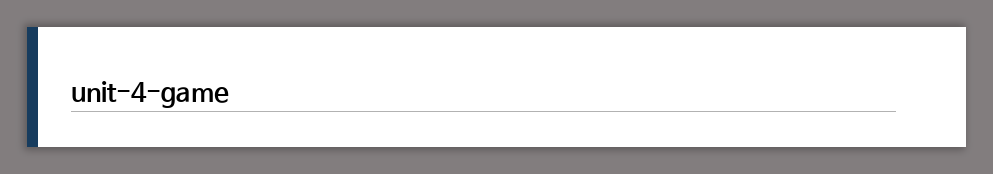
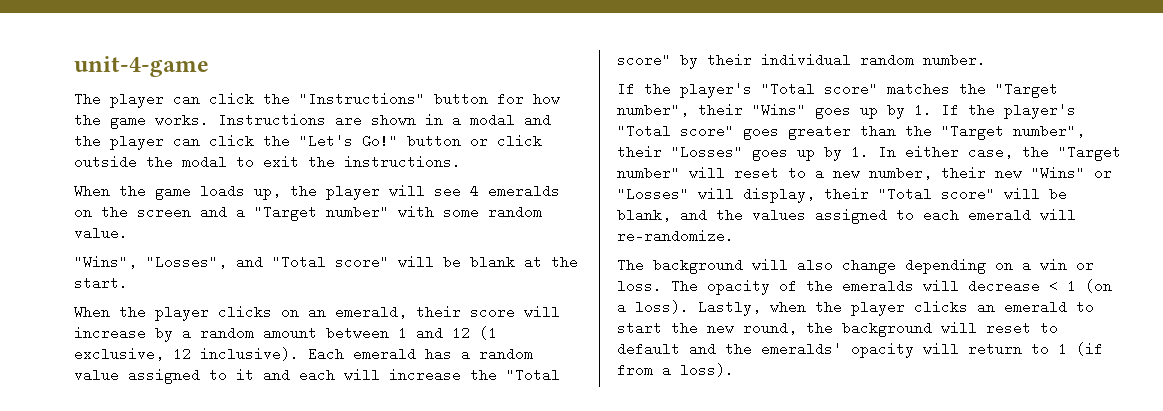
(229, 94) none -> [74,92,560,108] [74,113,551,129] [74,134,542,150] [74,155,461,169] [74,184,560,200] [74,205,542,221] [74,226,128,240] [74,255,578,269] [74,276,128,290] [74,305,560,321] [74,326,497,342] [74,347,533,361] [74,368,560,384] [617,53,986,69] [617,82,1058,98] [617,103,1076,119] [617,124,1085,140] [617,145,1121,161] [617,166,1112,180] [617,187,1067,203] [617,208,1076,224] [617,229,734,243] [617,258,1094,274] [617,279,1112,295] [617,300,1094,316] [617,321,1058,337] [617,342,1103,358] [617,363,734,377] // The player can click the "Instructions" button for how the game works. Instructions are shown in a modal and the player can click the "Let's Go!" button or click outside the modal to exit the instructions. // When the game loads up, the player will see 4 emeralds on the screen and a "Target number" with some random value. // "Wins", "Losses", and "Total score" will be blank at the start. // When the player clicks on an emerald, their score will increase by a random amount between 1 and 12 (1 exclusive, 12 inclusive). Each emerald has a random value assigned to it and each will increase the "Total score" by their individual random number. // If the player's "Total score" matches the "Target number", their "Wins" goes up by 1. If the player's "Total score" goes greater than the "Target number", their "Losses" goes up by 1. In either case, the "Target number" will reset to a new number, their new "Wins" or "Losses" will display, their "Total score" will be blank, and the values assigned to each emerald will re-randomize. // The background will also change depending on a win or loss. The opacity of the emeralds will decrease < 1 (on a loss). Lastly, when the player clicks an emerald to start the new round, the background will reset to default and the emeralds' opacity will return to 1 (if from a loss).

